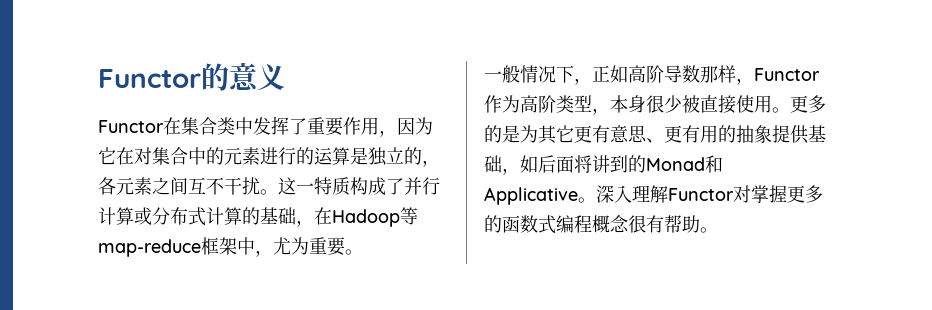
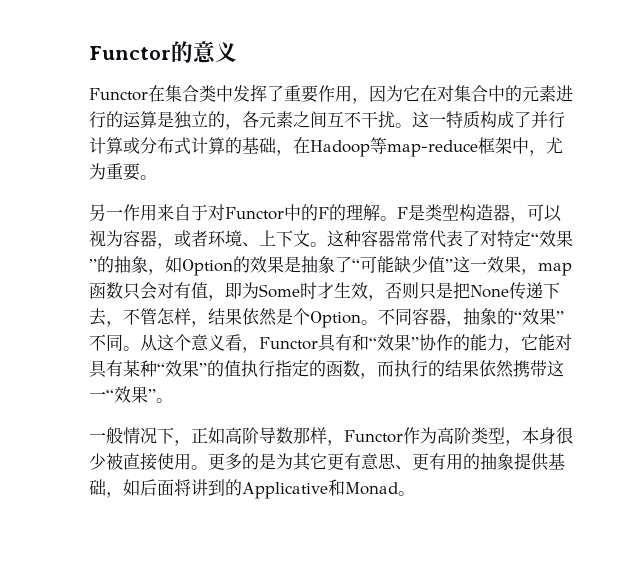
(363, 252) none -> [89,204,562,223] [89,230,573,249] [89,256,572,276] [89,282,560,301] [89,308,564,328] [89,334,572,353] [89,360,564,379] [89,386,173,403] // 另一作用来自于对Functor中的F的理解。F是类型构造器，可以视为容器，或者环境、上下文。这种容器常常代表了对特定“效果”的抽象，如Option的效果是抽象了“可能缺少值”这一效果，map函数只会对有值，即为Some时才生效，否则只是把None传递下去，不管怎样，结果依然是个Option。不同容器，抽象的“效果”不同。从这个意义看，Functor具有和“效果”协作的能力，它能对具有某种“效果”的值执行指定的函数，而执行的结果依然携带这一“效果”。
[646,155,723,173] [484,185,823,205] [484,215,700,234] Monad和Applicative。深入理解Functor对掌握更多的函数式编程概念很有帮助 -> [242,479,398,499] Applicative和Monad

